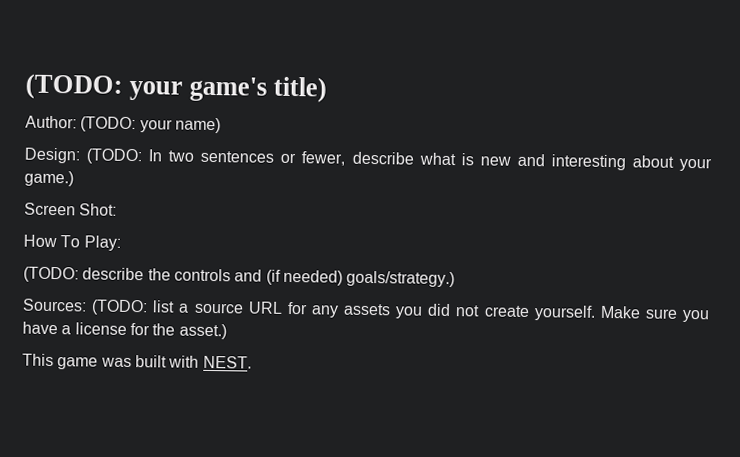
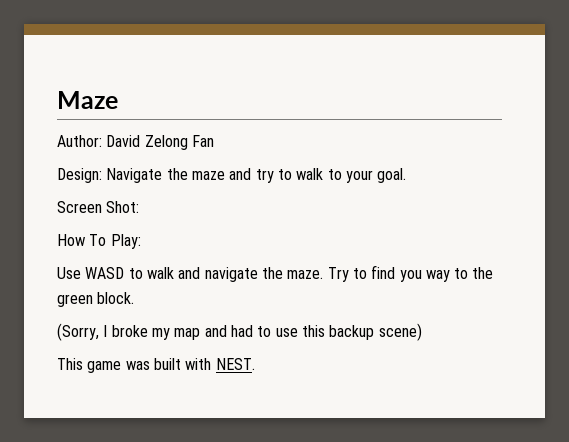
[25,73,328,103] [25,115,221,134] [24,147,712,172] [24,170,74,187] (TODO: your game's title) // Author: (TODO: your name) // Design: (TODO: In two sentences or fewer, describe what is new and interesting about your game.) -> [57,91,118,109] [57,135,214,150] [57,168,407,183] Maze // Author: David Zelong Fan // Design: Navigate the maze and try to walk to your goal.
[23,266,456,288] [22,298,709,323] [22,321,227,340] (TODO: describe the controls and (if needed) goals/strategy.) // Sources: (TODO: list a source URL for any assets you did not create yourself. Make sure you have a license for the asset.) -> [57,265,494,282] [57,292,135,307] [57,323,422,341] Use WASD to walk and navigate the maze. Try to find you way to the green block. // (Sorry, I broke my map and had to use this backup scene)

